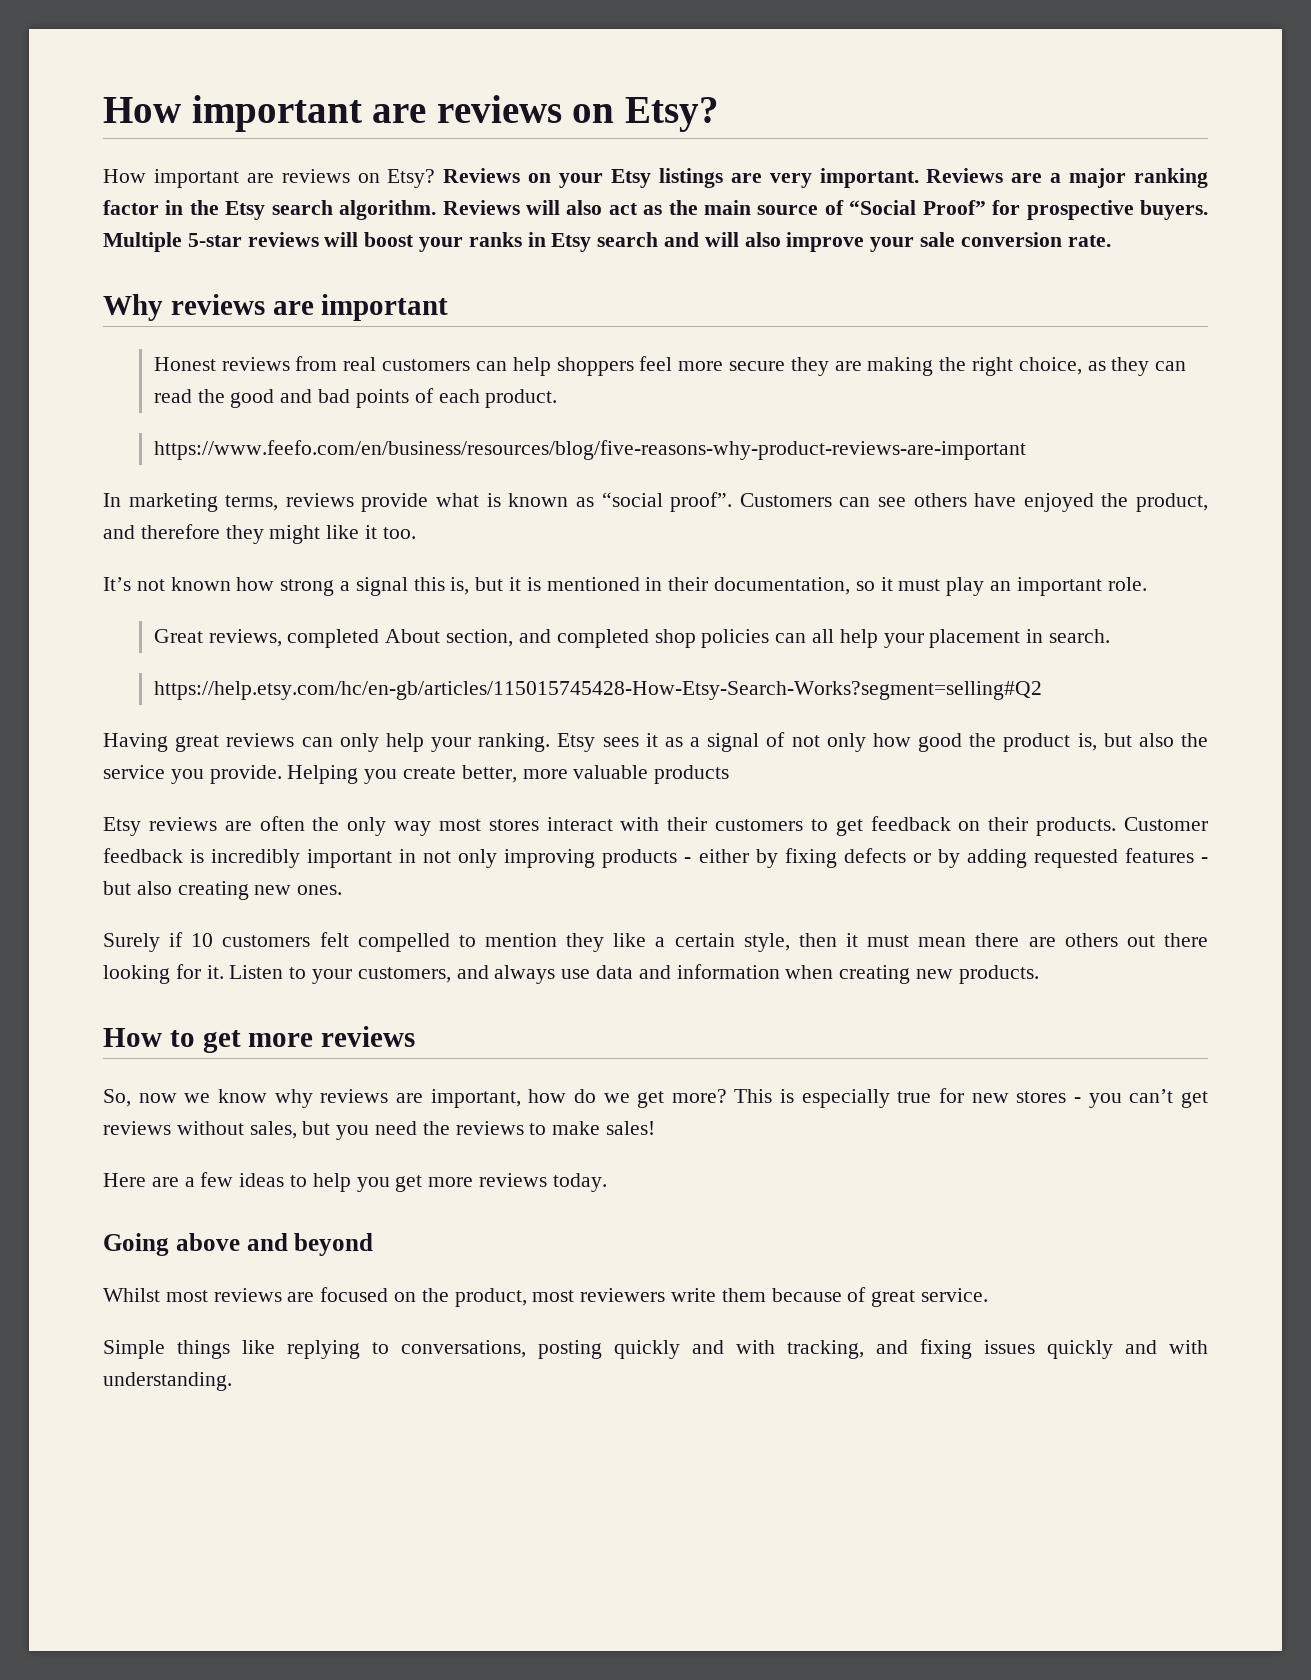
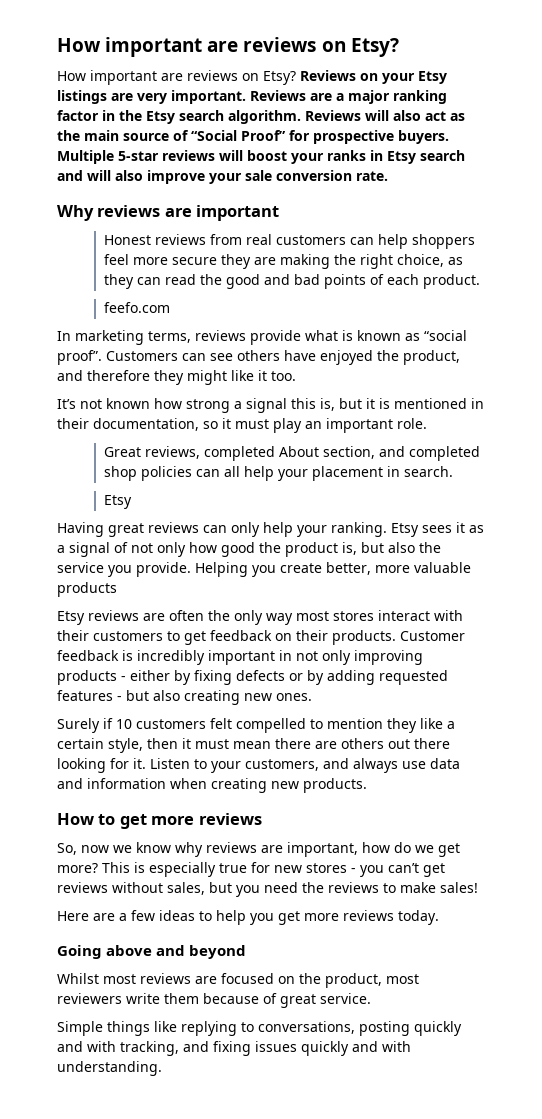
[153,440,1026,460] https://www.feefo.com/en/business/resources/blog/five-reasons-why-product-reviews-are-important -> [103,302,170,313] feefo.com
[153,681,1042,700] https://help.etsy.com/hc/en-gb/articles/115015745428-How-Etsy-Search-Works?segment=selling#Q2 -> [103,495,132,509] Etsy

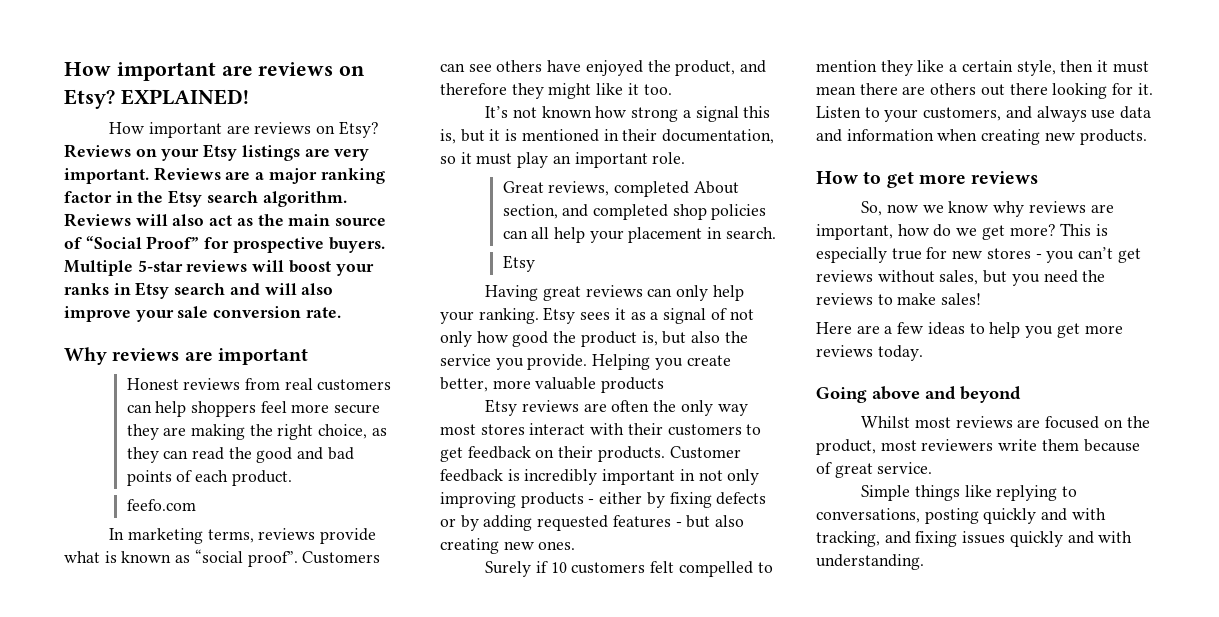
[57,37,399,57] How important are reviews on Etsy? -> [64,62,366,81] [64,89,249,109] How important are reviews on Etsy? EXPLAINED!

